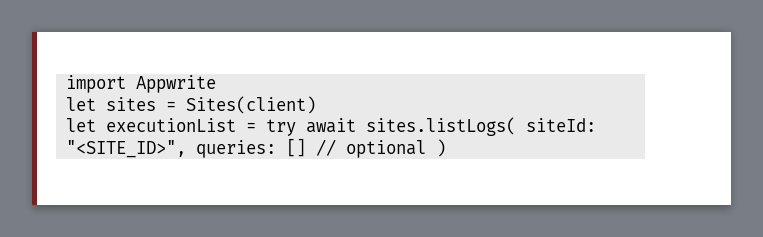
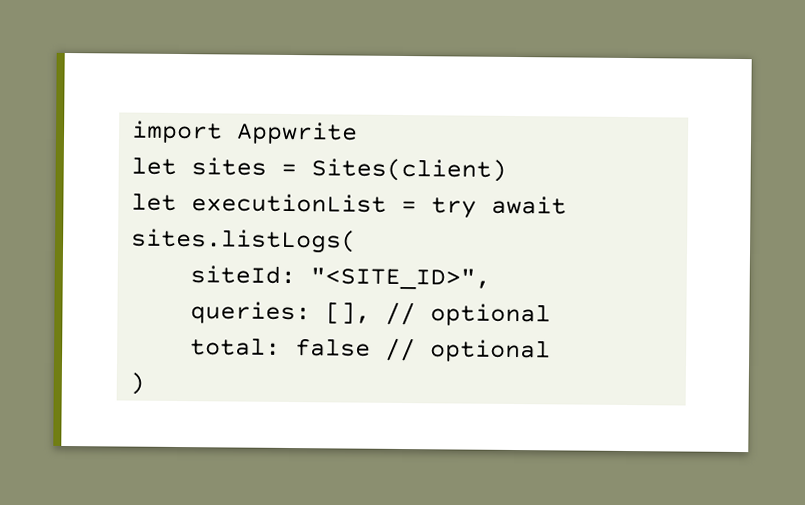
(516, 126) none -> (357, 241) //
[195,138,426,158] queries: [] // optional -> [189,301,551,327] [189,337,551,363] // queries: [], // optional // total: false // optional //

